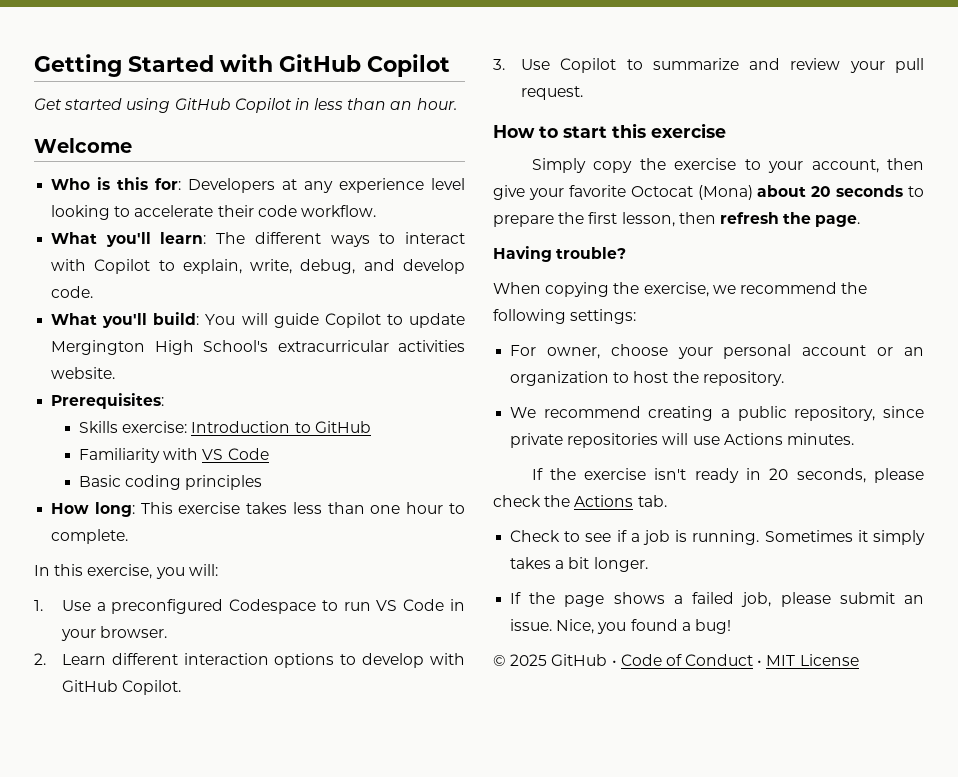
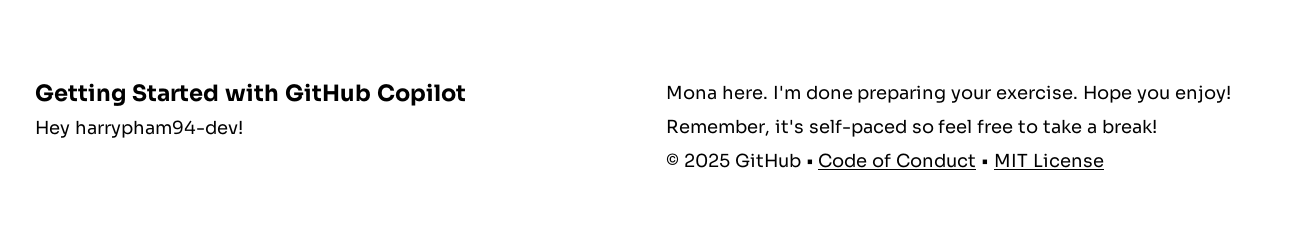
[34,98,457,113] [34,138,132,153] [51,177,465,193] [51,205,376,220] [51,232,465,247] [51,259,465,274] [51,286,94,298] [51,312,465,328] [51,340,465,355] [51,367,116,379] [51,393,165,409] [78,421,371,433] [78,448,269,463] [78,475,263,490] [51,502,466,517] [51,529,129,544] [34,564,218,579] [34,599,466,614] [60,626,168,641] [34,653,466,668] [61,680,182,695] [493,58,924,73] [520,86,583,100] [493,123,726,138] [531,158,924,173] [493,185,924,200] [493,212,861,227] [493,246,627,262] [493,282,868,297] [493,309,637,324] [510,344,924,359] [510,371,784,386] [510,406,924,421] [510,433,854,448] [531,468,924,483] [493,495,667,507] [510,530,925,545] [510,557,648,572] [510,592,924,607] [510,619,731,634] Get started using GitHub Copilot in less than an hour. // Welcome // Who is this for: Developers at any experience level looking to accelerate their code workflow. // What you'll learn: The different ways to interact with Copilot to explain, write, debug, and develop code. // What you'll build: You will guide Copilot to update Mergington High School's extracurricular activities website. // Prerequisites: // Skills exercise: Introduction to GitHub // Familiarity with VS Code // Basic coding principles // How long: This exercise takes less than one hour to complete. // In this exercise, you will: // 1. Use a preconfigured Codespace to run VS Code in your browser. // 2. Learn different interaction options to develop with GitHub Copilot. // 3. Use Copilot to summarize and review your pull request. // How to start this exercise // Simply copy the exercise to your account, then give your favorite Octocat (Mona) about 20 seconds to prepare the first lesson, then refresh the page. // Having trouble? // When copying the exercise, we recommend the following settings: // For owner, choose your personal account or an organization to host the repository. // We recommend creating a public repository, since private repositories will use Actions minutes. // If the exercise isn't ready in 20 seconds, please check the Actions tab. // Check to see if a job is running. Sometimes it simply takes a bit longer. // If the page shows a failed job, please submit an issue. Nice, you found a bug! -> [35,120,243,138] [666,85,1231,103] [666,119,1157,137] Hey harrypham94-dev! // Mona here. I'm done preparing your exercise. Hope you enjoy! // Remember, it's self-paced so feel free to take a break!

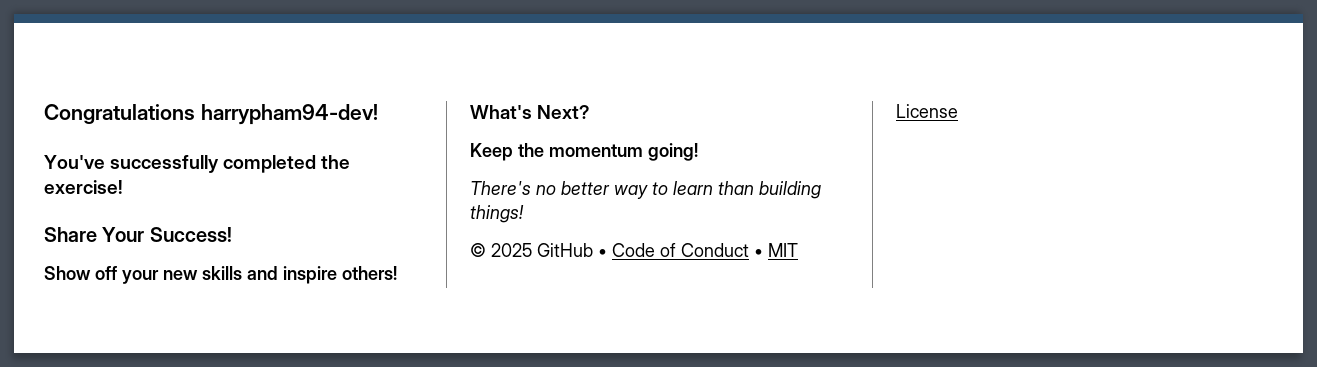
[35,83,467,106] [35,120,243,138] [666,85,1231,103] [666,119,1157,137] Getting Started with GitHub Copilot // Hey harrypham94-dev! // Mona here. I'm done preparing your exercise. Hope you enjoy! // Remember, it's self-paced so feel free to take a break! -> [44,104,378,125] [44,155,351,173] [44,180,123,194] [44,227,232,242] [44,266,397,284] [470,105,591,119] [470,143,698,161] [470,181,821,199] [470,205,524,223] Congratulations harrypham94-dev! // You've successfully completed the exercise! // Share Your Success! // Show off your new skills and inspire others! // What's Next? // Keep the momentum going! // There's no better way to learn than building things!

